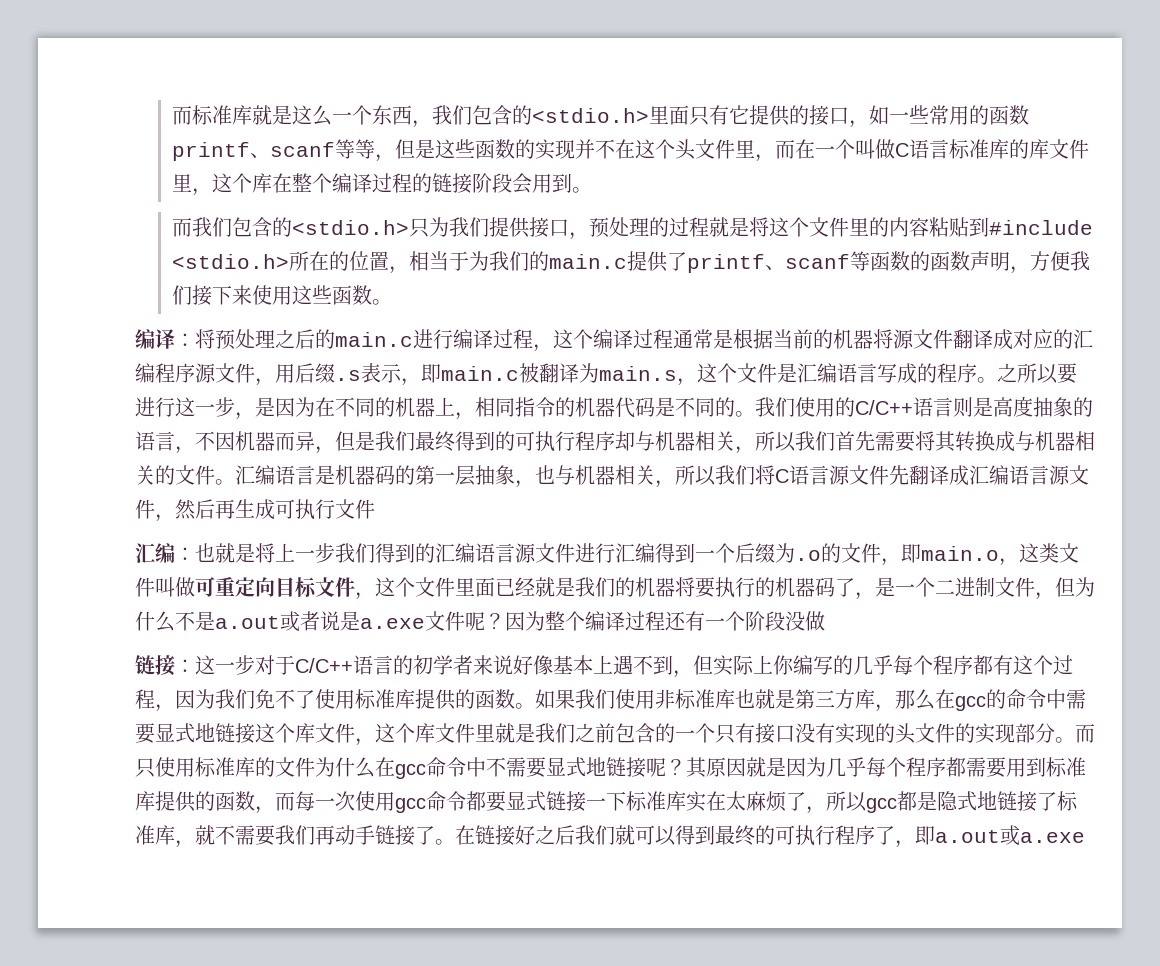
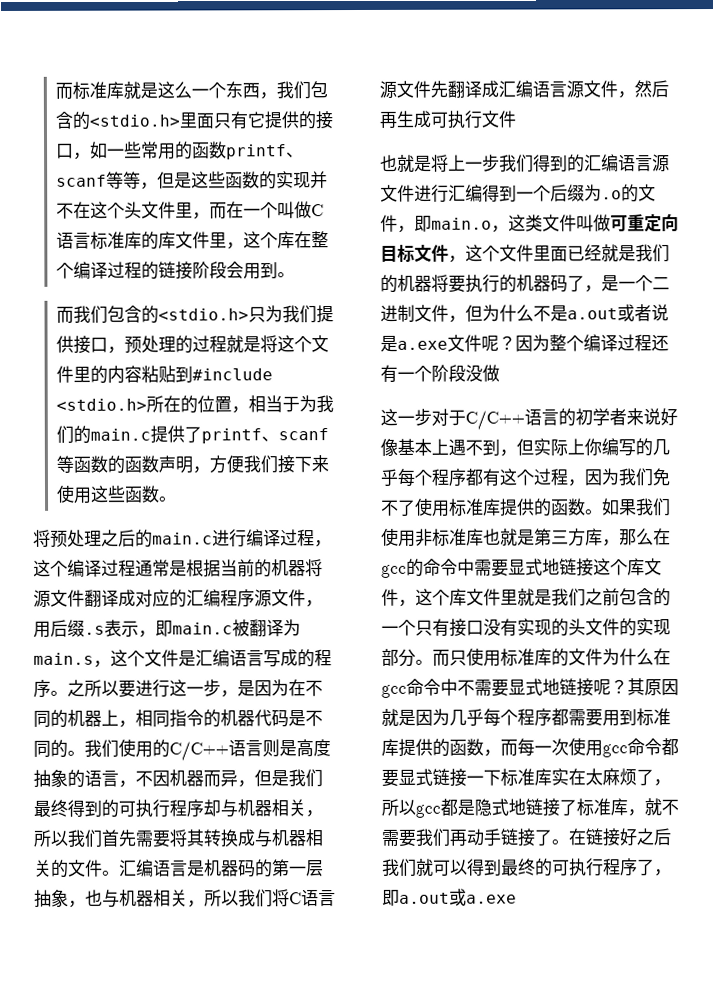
[135,329,195,349] 编译： -> (178, 499) none
[135,543,195,563] 汇编： -> (516, 119) none
[135,655,195,676] 链接： -> (500, 373) none

